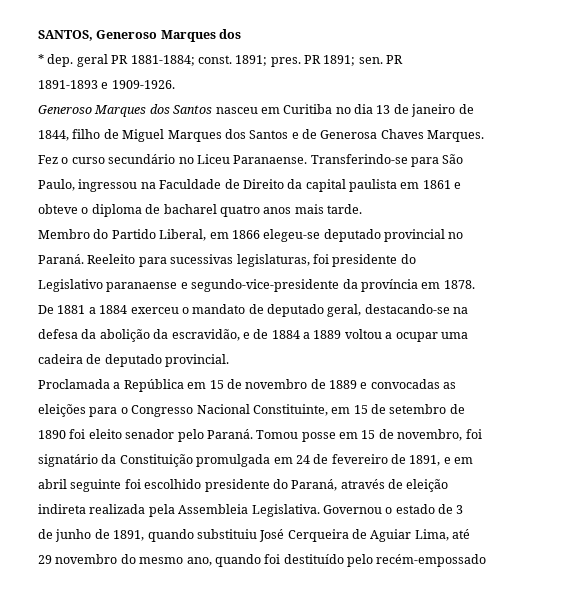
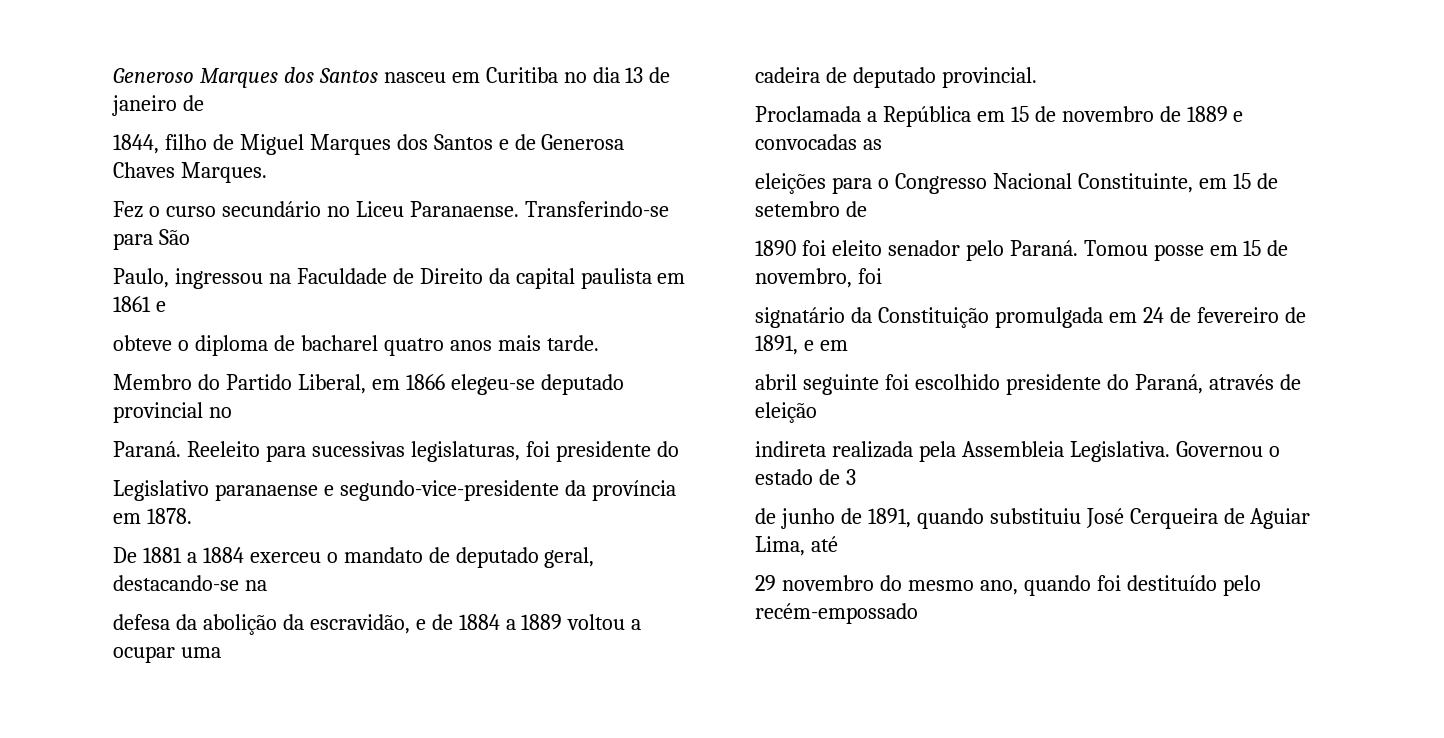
[38,29,242,42] [38,54,404,67] [38,80,175,89] SANTOS, Generoso Marques dos // * dep. geral PR 1881-1884; const. 1891; pres. PR 1891; sen. PR // 1891-1893 e 1909-1926. // -> (113, 75) none

